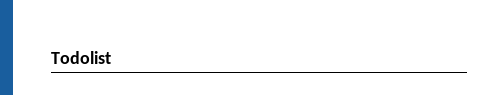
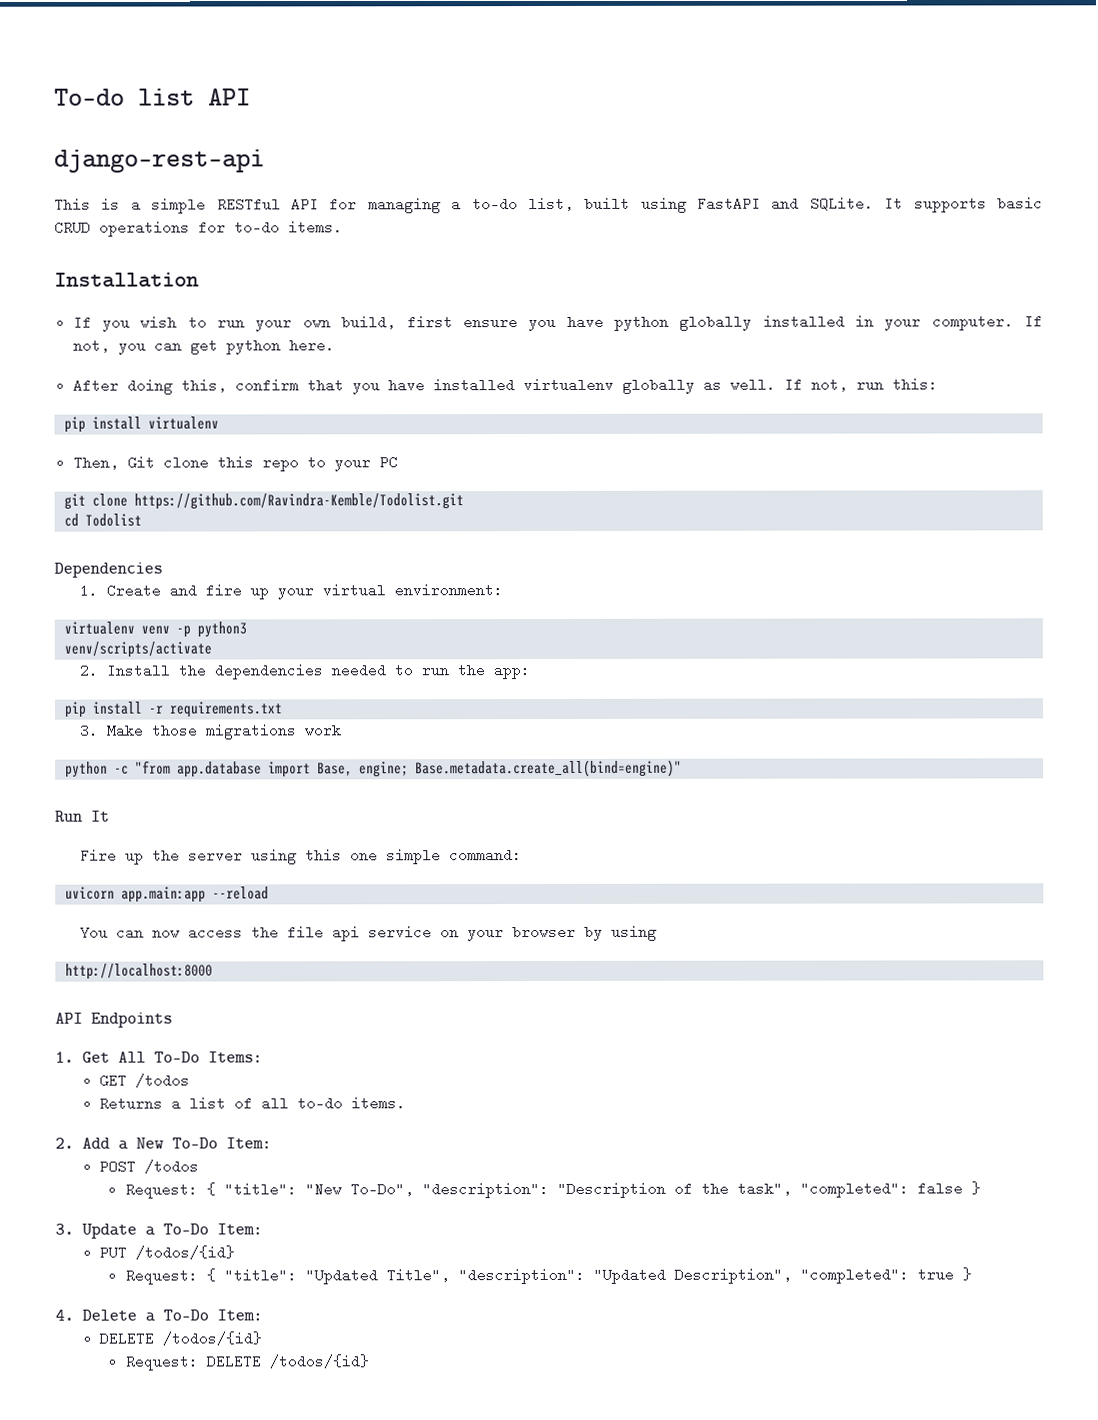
[51,51,111,64] Todolist -> [54,88,251,106] [54,149,265,173] [54,196,1044,214] [54,220,343,237] [54,272,199,288] [72,314,1044,332] [72,338,335,355] [72,377,938,395] [64,416,220,433] [72,455,398,472] [64,493,465,510] [64,513,143,527] [54,562,163,578] [79,583,503,600] [64,621,248,638] [64,641,213,658] [79,663,530,680] [64,701,284,718] [80,723,342,740] [65,759,683,778] [55,810,110,822] [80,848,523,865] [65,886,270,903] [80,924,658,942] [65,963,214,980] [55,1012,173,1028] [55,1050,263,1065] [99,1073,191,1088] [99,1096,407,1111] [55,1136,272,1151] [99,1159,200,1174] [124,1181,981,1199] [55,1222,263,1239] [99,1245,236,1260] [124,1267,972,1285] [55,1308,263,1323] [99,1331,263,1346] [124,1354,369,1371] To-do list API // django-rest-api // This is a simple RESTful API for managing a to-do list, built using FastAPI and SQLite. It supports basic CRUD operations for to-do items. // Installation // If you wish to run your own build, first ensure you have python globally installed in your computer. If not, you can get python here. // After doing this, confirm that you have installed virtualenv globally as well. If not, run this: // pip install virtualenv // Then, Git clone this repo to your PC // git clone https://github.com/Ravindra-Kemble/Todolist.git // cd Todolist // Dependencies // 1. Create and fire up your virtual environment: // virtualenv venv -p python3 // venv/scripts/activate // 2. Install the dependencies needed to run the app: // pip install -r requirements.txt // 3. Make those migrations work // python -c "from app.database import Base, engine; Base.metadata.create_all(bind=engine)" // Run It // Fire up the server using this one simple command: // uvicorn app.main:app --reload // You can now access the file api service on your browser by using // http://localhost:8000 // API Endpoints // 1. Get All To-Do Items: // GET /todos // Returns a list of all to-do items. // 2. Add a New To-Do Item: // POST /todos // Request: { "title": "New To-Do", "description": "Description of the task", "completed": false } // 3. Update a To-Do Item: // PUT /todos/{id} // Request: { "title": "Updated Title", "description": "Updated Description", "completed": true } // 4. Delete a To-Do Item: // DELETE /todos/{id} // Request: DELETE /todos/{id}

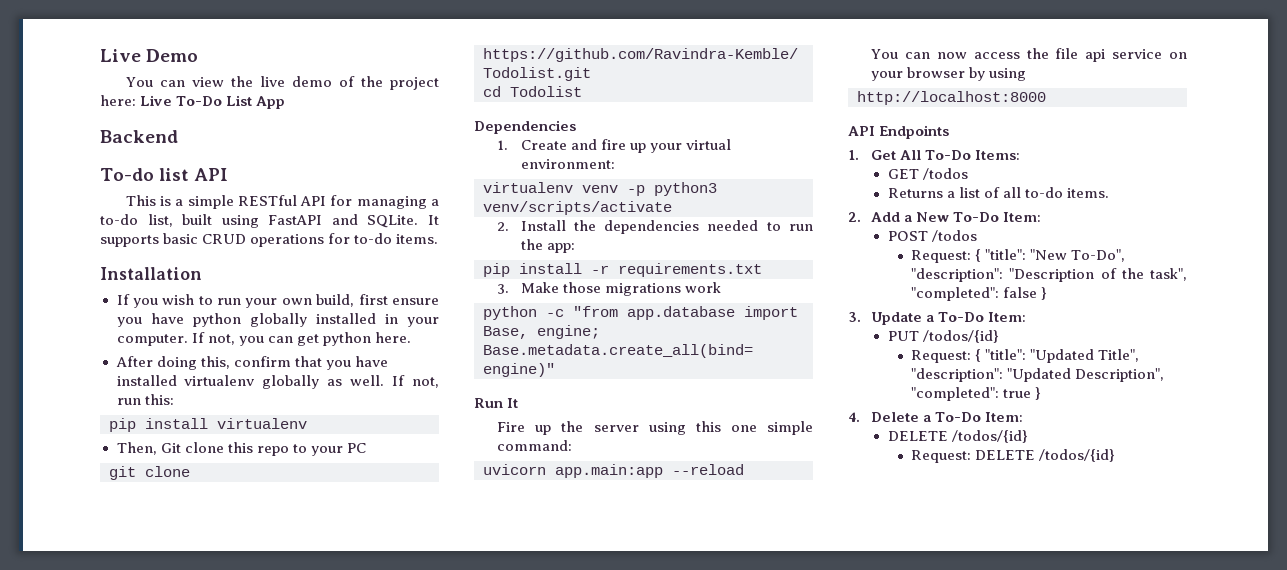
(54, 97) none -> [100,49,199,62] [125,76,439,90] [100,95,286,109] [100,130,178,143] Live Demo // You can view the live demo of the project here: Live To-Do List App // Backend //
[54,149,265,173] // django-rest-api -> (229, 174) none

